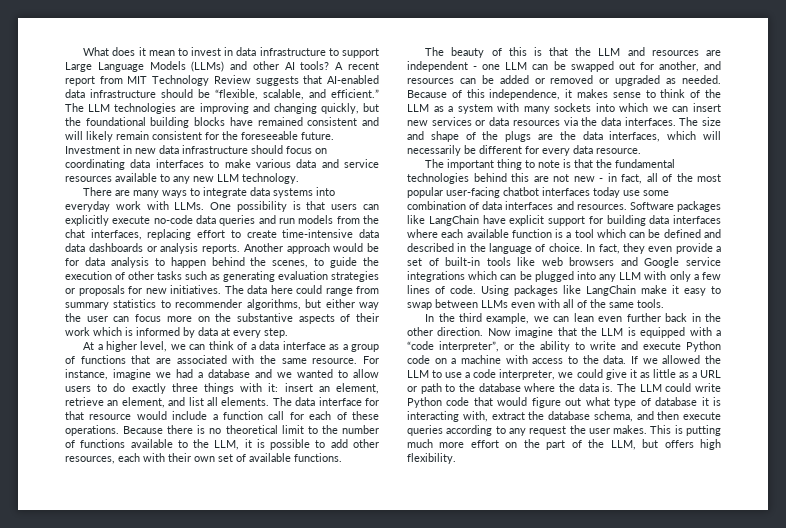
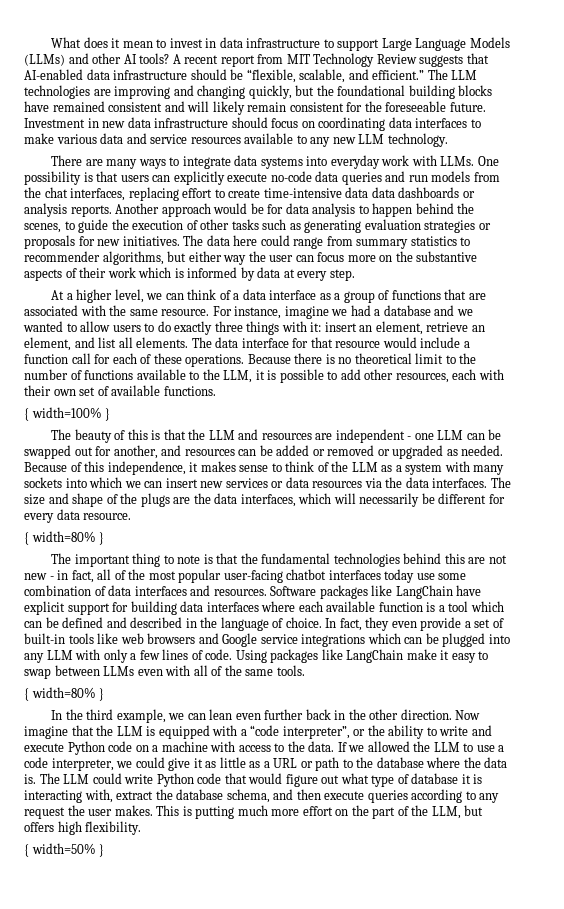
(342, 457) none -> [24,407,111,421] // { width=100% }
(641, 151) none -> [24,531,105,545] // { width=80% }
(664, 303) none -> [24,687,105,701] // { width=80% }
(456, 458) none -> [24,843,105,857] // { width=50% }

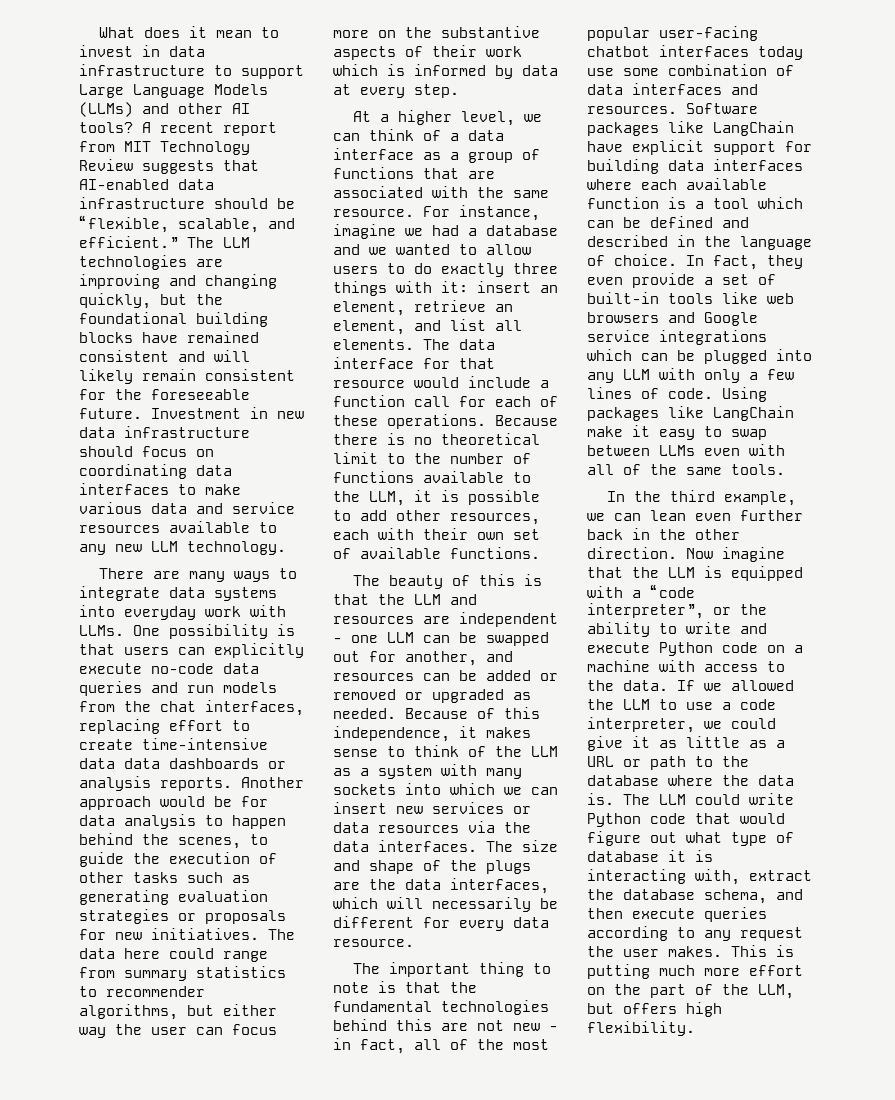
[24,407,111,421] // { width=100% } -> (540, 553) none
[24,531,105,545] // { width=80% } -> (414, 943) none
[24,687,105,701] // { width=80% } -> (785, 469) none
[24,843,105,857] // { width=50% } -> (695, 1028) none

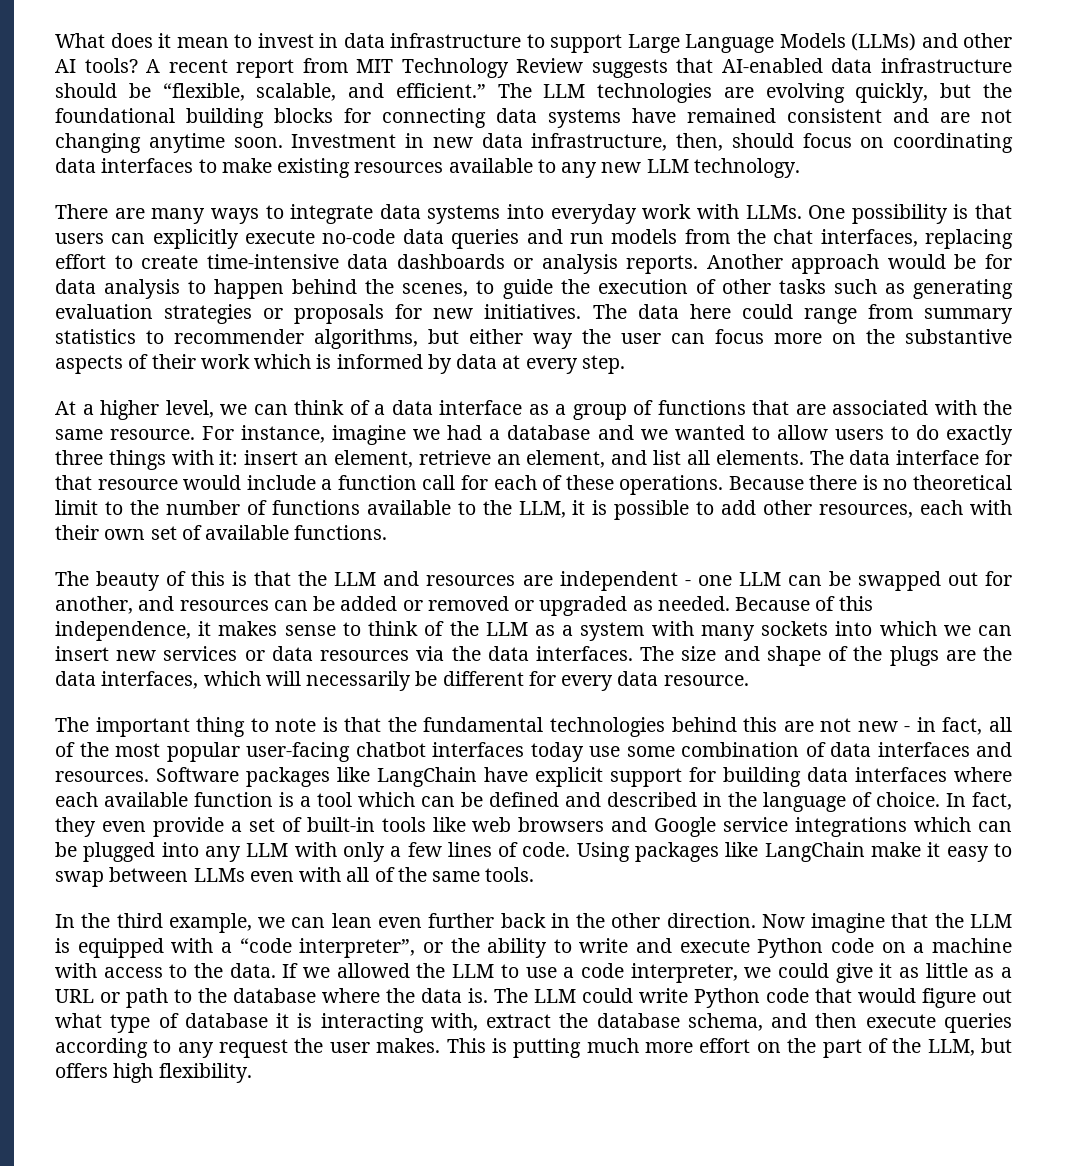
[79,274,277,289] improving and changing -> [765,83,845,103] evolving
[142,331,259,343] [79,350,250,362] [79,369,295,384] [79,389,250,400] [79,408,142,419] have remained consistent and will likely remain consistent for the foreseeable future. -> [344,108,1012,128] [55,133,283,153] for connecting data systems have remained consistent and are not changing anytime soon.
[124,426,250,438] infrastructure -> [531,133,723,151] infrastructure, then,
[79,502,295,514] various data and service -> [277,158,351,178] existing
[124,758,160,769] data -> (389, 261) none

